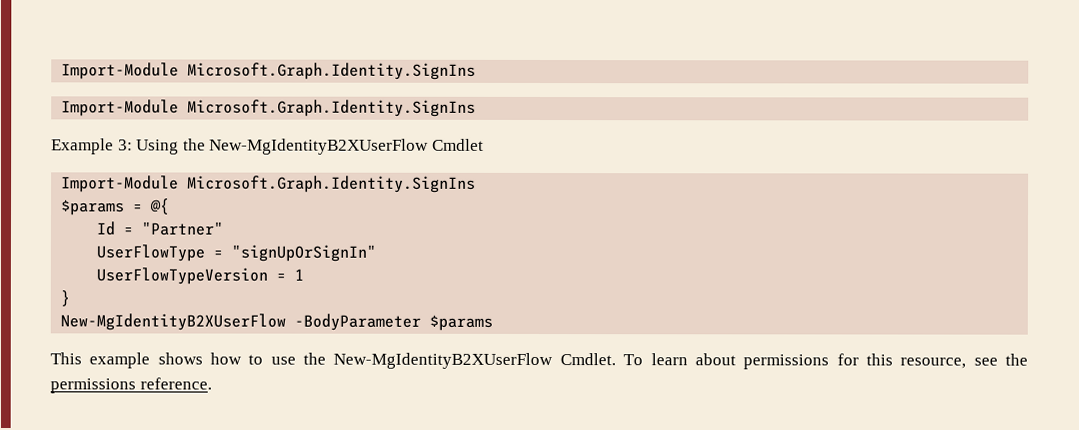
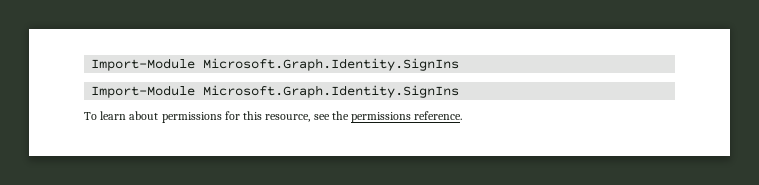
[51,138,484,155] [61,175,477,193] [60,198,171,216] [96,221,224,236] [96,244,377,262] [96,267,305,285] [60,290,71,307] [60,313,494,331] [50,352,616,370] Example 3: Using the New-MgIdentityB2XUserFlow Cmdlet // Import-Module Microsoft.Graph.Identity.SignIns // $params = @{ // Id = "Partner" // UserFlowType = "signUpOrSignIn" // UserFlowTypeVersion = 1 // } // New-MgIdentityB2XUserFlow -BodyParameter $params // This example shows how to use the New-MgIdentityB2XUserFlow Cmdlet. -> (460, 91) none

